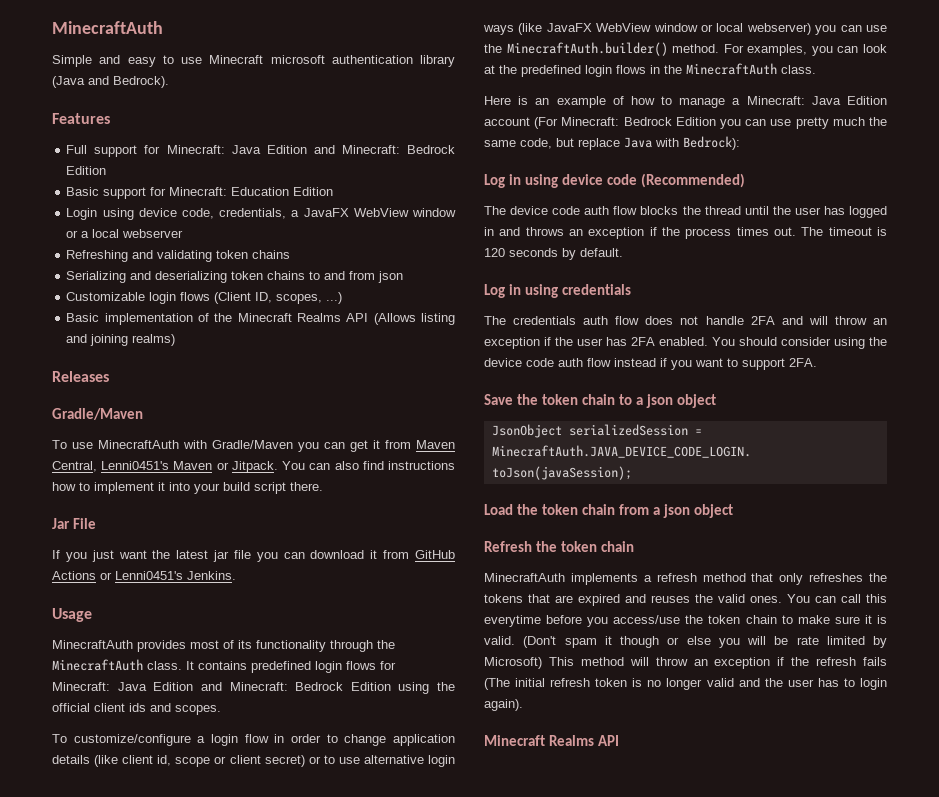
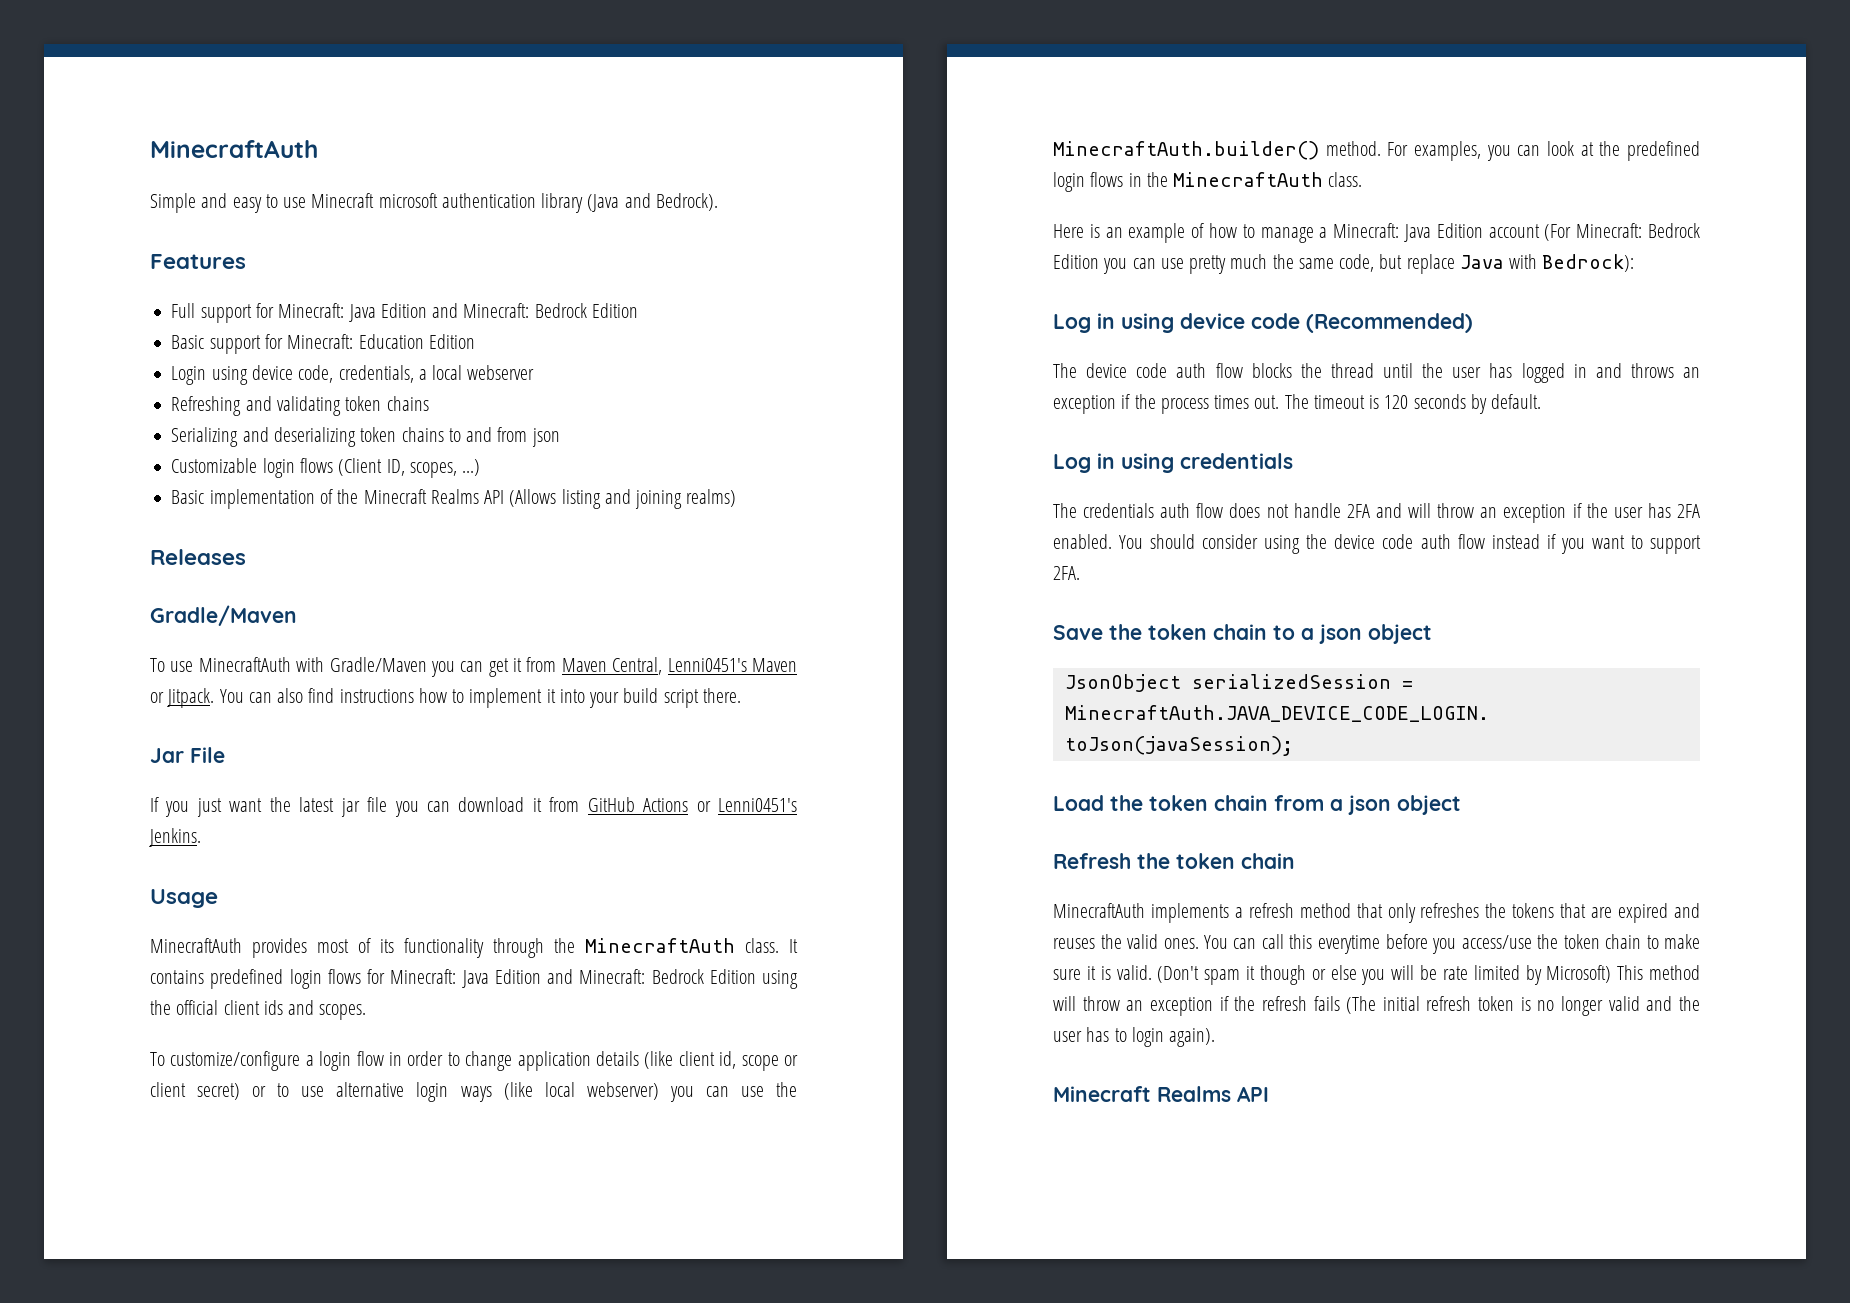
[303,208,456,217] [66,230,90,238] JavaFX WebView window or a -> (427, 374) none
[546,23,713,32] JavaFX WebView window or -> (533, 1091) none

